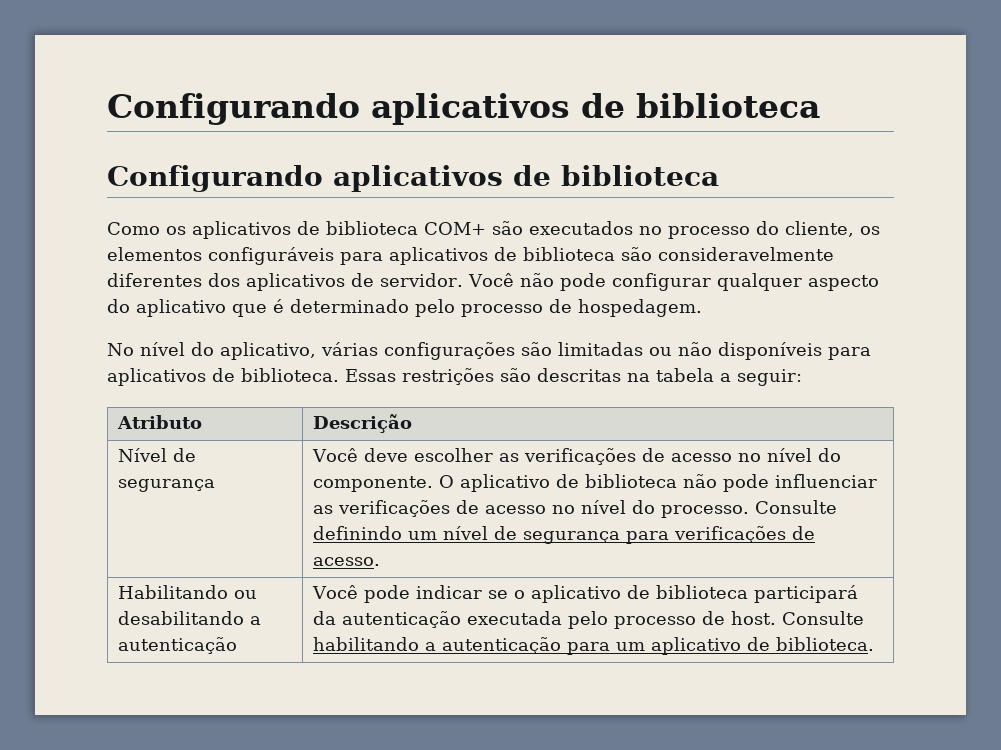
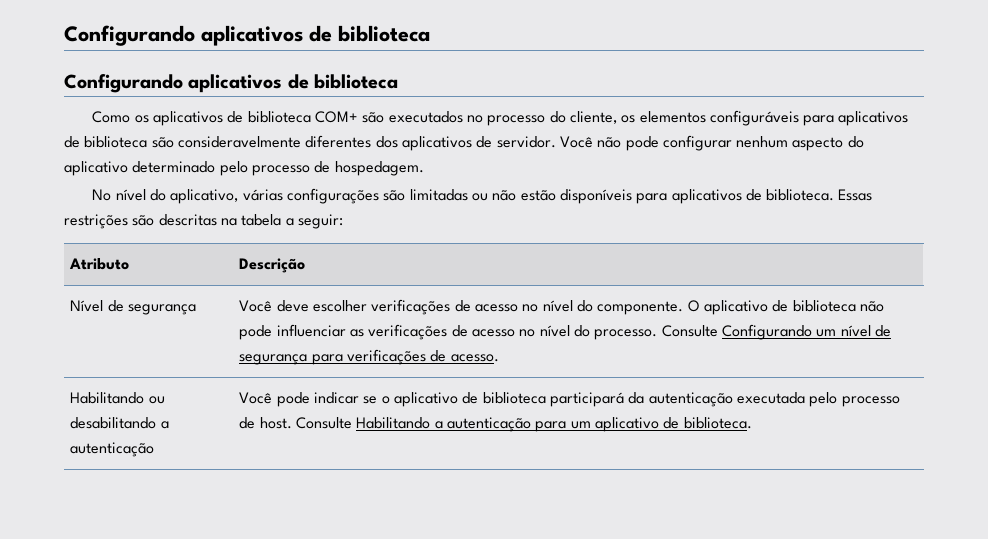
[716,273,802,291] qualquer -> [736,136,789,148] nenhum
[232,299,284,317] que é -> (128, 168) none
(712, 349) none -> [520,190,556,201] estão
[498,453,519,462] as -> (368, 306) none
[312,526,402,540] definindo -> [721,324,812,340] Configurando
[312,637,419,651] habilitando -> [356,417,431,429] Habilitando

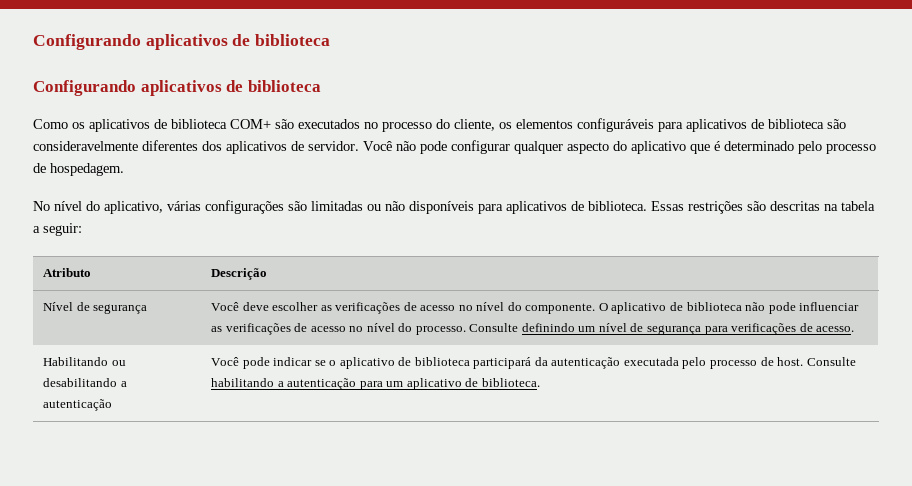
[736,136,789,148] nenhum -> [514,141,563,154] qualquer
(128, 168) none -> [690,141,720,154] que é
[520,190,556,201] estão -> (405, 206) none
(368, 306) none -> [320,305,332,311] as
[721,324,812,340] Configurando -> [521,323,575,332] definindo
[356,417,431,429] Habilitando -> [211,378,275,387] habilitando

